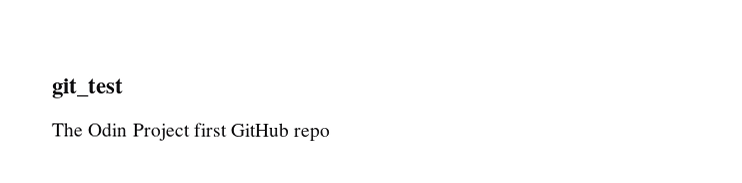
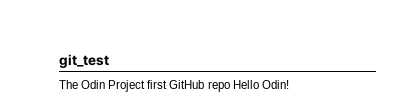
(331, 134) none -> [232,80,289,89] Hello Odin!

